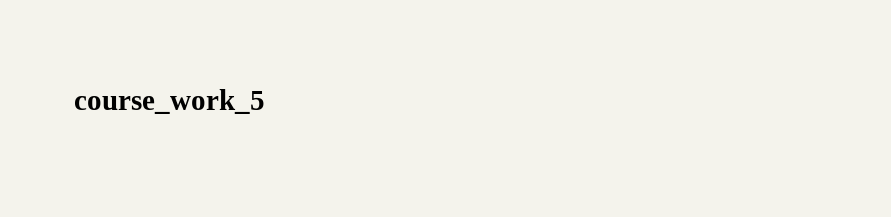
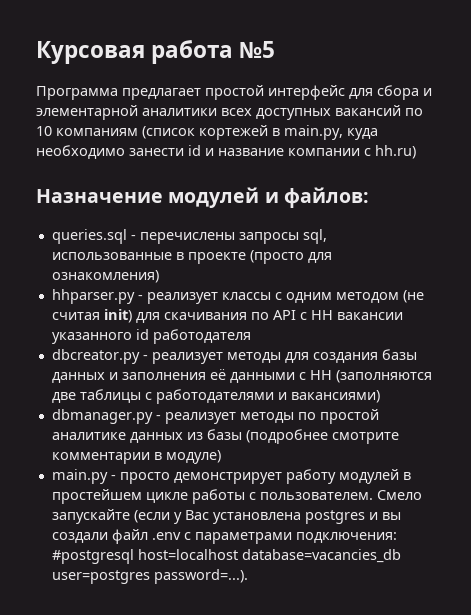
[74,89,265,114] course_work_5 -> [36,40,276,64] [36,85,432,100] [36,105,423,120] [36,125,378,140] [36,145,416,159] [36,187,369,208] [51,229,327,244] [51,250,332,264] [51,270,159,283] [51,289,424,304] [51,309,403,323] [51,329,251,344] [51,349,417,364] [51,369,432,383] [51,389,380,404] [51,409,379,424] [51,429,399,444] [51,450,221,464] [51,469,411,484] [51,489,422,504] [51,509,401,524] [51,529,397,544] [51,549,401,564] [51,569,248,584] Курсовая работа №5 // Программа предлагает простой интерфейс для сбора и элементарной аналитики всех доступных вакансий по 10 компаниям (список кортежей в main.py, куда необходимо занести id и название компании с hh.ru) // Назначение модулей и файлов: // queries.sql - перечислены запросы sql, использованные в проекте (просто для ознакомления) // hhparser.py - реализует классы с одним методом (не считая init) для скачивания по API с НН вакансии указанного id работодателя // dbcreator.py - реализует методы для создания базы данных и заполнения её данными с HH (заполняются две таблицы с работодателями и вакансиями) // dbmanager.py - реализует методы по простой аналитике данных из базы (подробнее смотрите комментарии в модуле) // main.py - просто демонстрирует работу модулей в простейшем цикле работы с пользователем. Смело запускайте (если у Вас установлена postgres и вы создали файл .env с параметрами подключения: #postgresql host=localhost database=vacancies_db user=postgres password=...).

